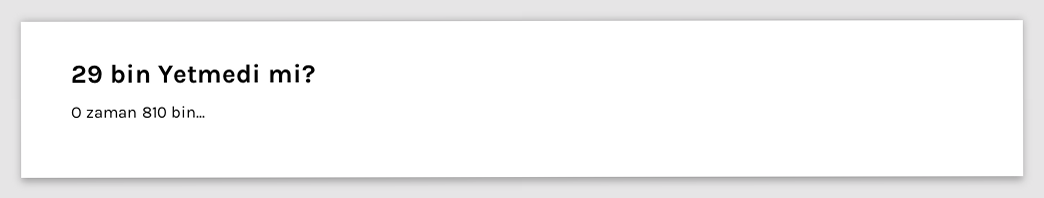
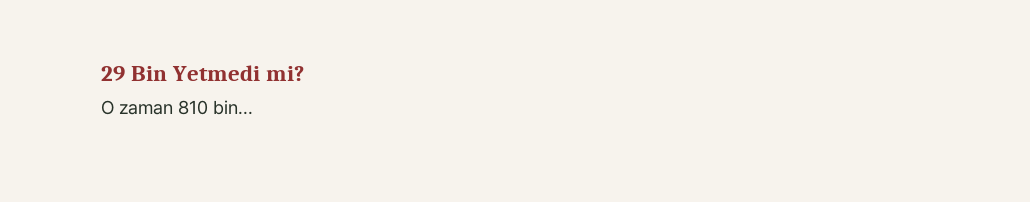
[109,63,152,84] bin -> [131,66,168,81] Bin

